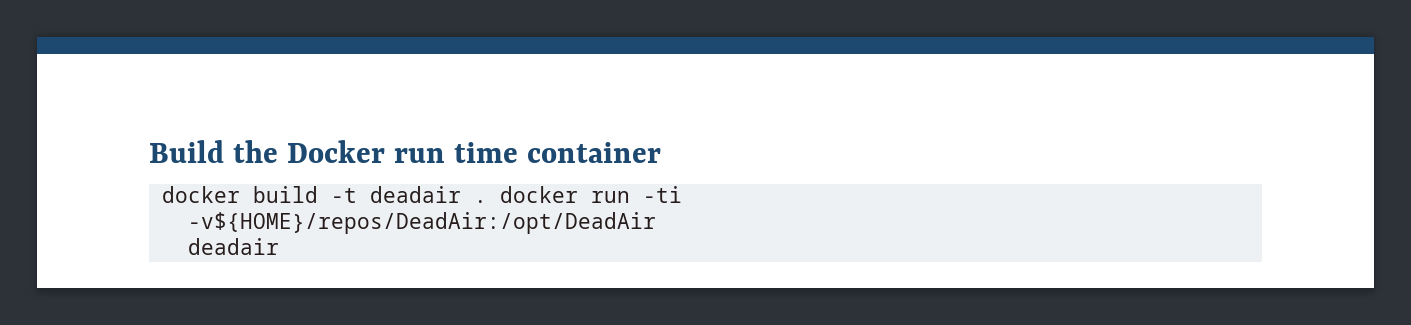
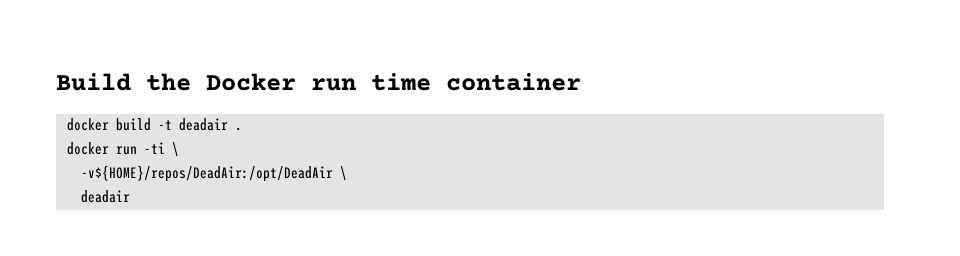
(487, 201) none -> (242, 129) //
(682, 194) none -> [171,142,179,157] \
(656, 223) none -> [339,166,347,181] \

